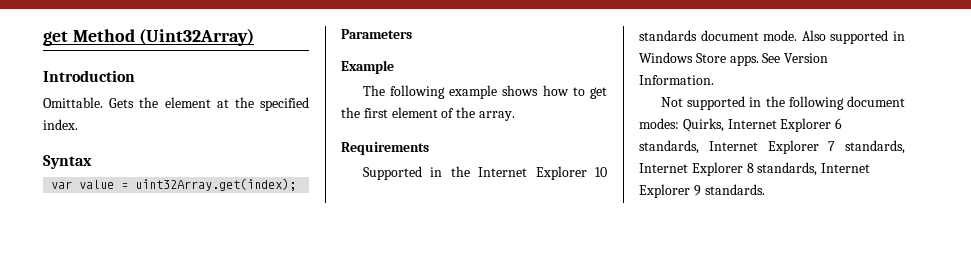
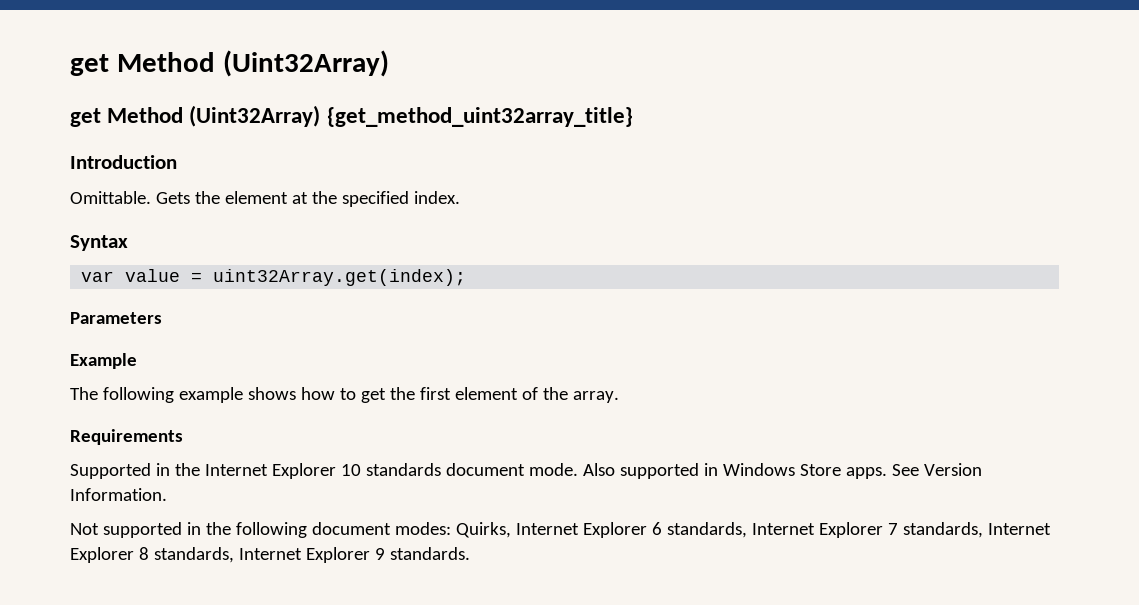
[43,28,255,46] get Method (Uint32Array) -> [70,50,389,77] [70,105,633,127] get Method (Uint32Array) // get Method (Uint32Array) {get_method_uint32array_title}

